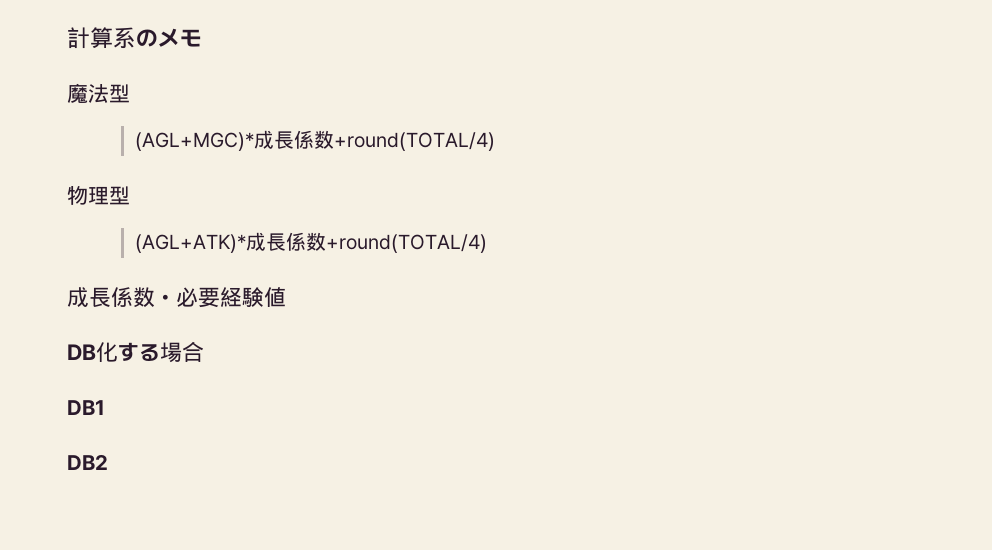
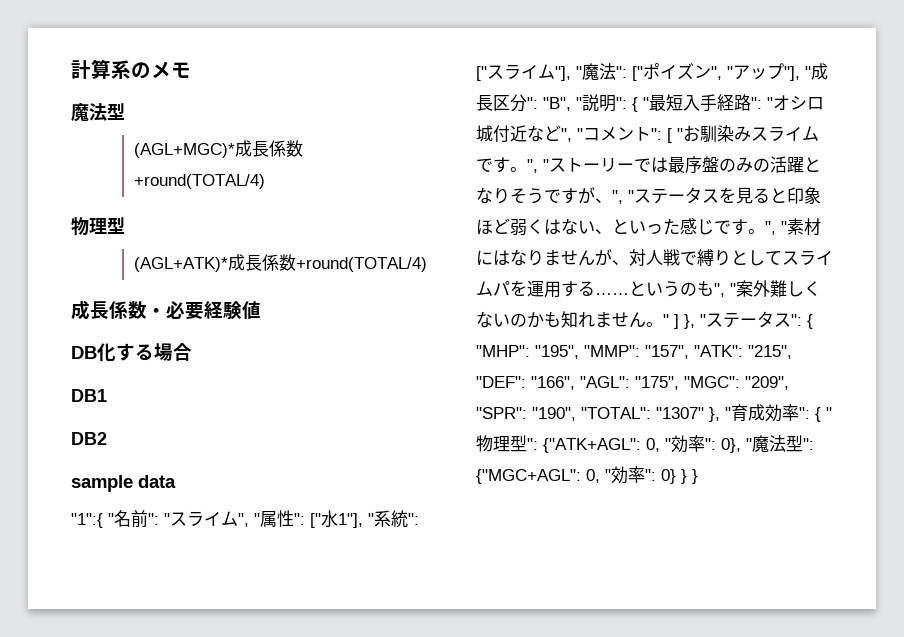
(108, 462) none -> [71,475,176,492] [71,510,419,528] [476,63,828,81] [476,94,824,112] [476,125,819,143] [476,156,821,174] [476,187,821,204] [476,218,821,236] [476,249,833,266] [476,280,821,298] [476,311,813,329] [476,345,792,359] [476,376,789,390] [476,404,832,422] [476,435,814,453] [476,466,698,484] // sample data // "1":{ "名前": "スライム", "属性": ["水1"], "系統": ["スライム"], "魔法": ["ポイズン", "アップ"], "成長区分": "B", "説明": { "最短入手経路": "オシロ城付近など", "コメント": [ "お馴染みスライムです。", "ストーリーでは最序盤のみの活躍となりそうですが、", "ステータスを見ると印象ほど弱くはない、といった感じです。", "素材にはなりませんが、対人戦で縛りとしてスライムパを運用する……というのも", "案外難しくないのかも知れません。" ] }, "ステータス": { "MHP": "195", "MMP": "157", "ATK": "215", "DEF": "166", "AGL": "175", "MGC": "209", "SPR": "190", "TOTAL": "1307" }, "育成効率": { "物理型": {"ATK+AGL": 0, "効率": 0}, "魔法型": {"MGC+AGL": 0, "効率": 0} } }

